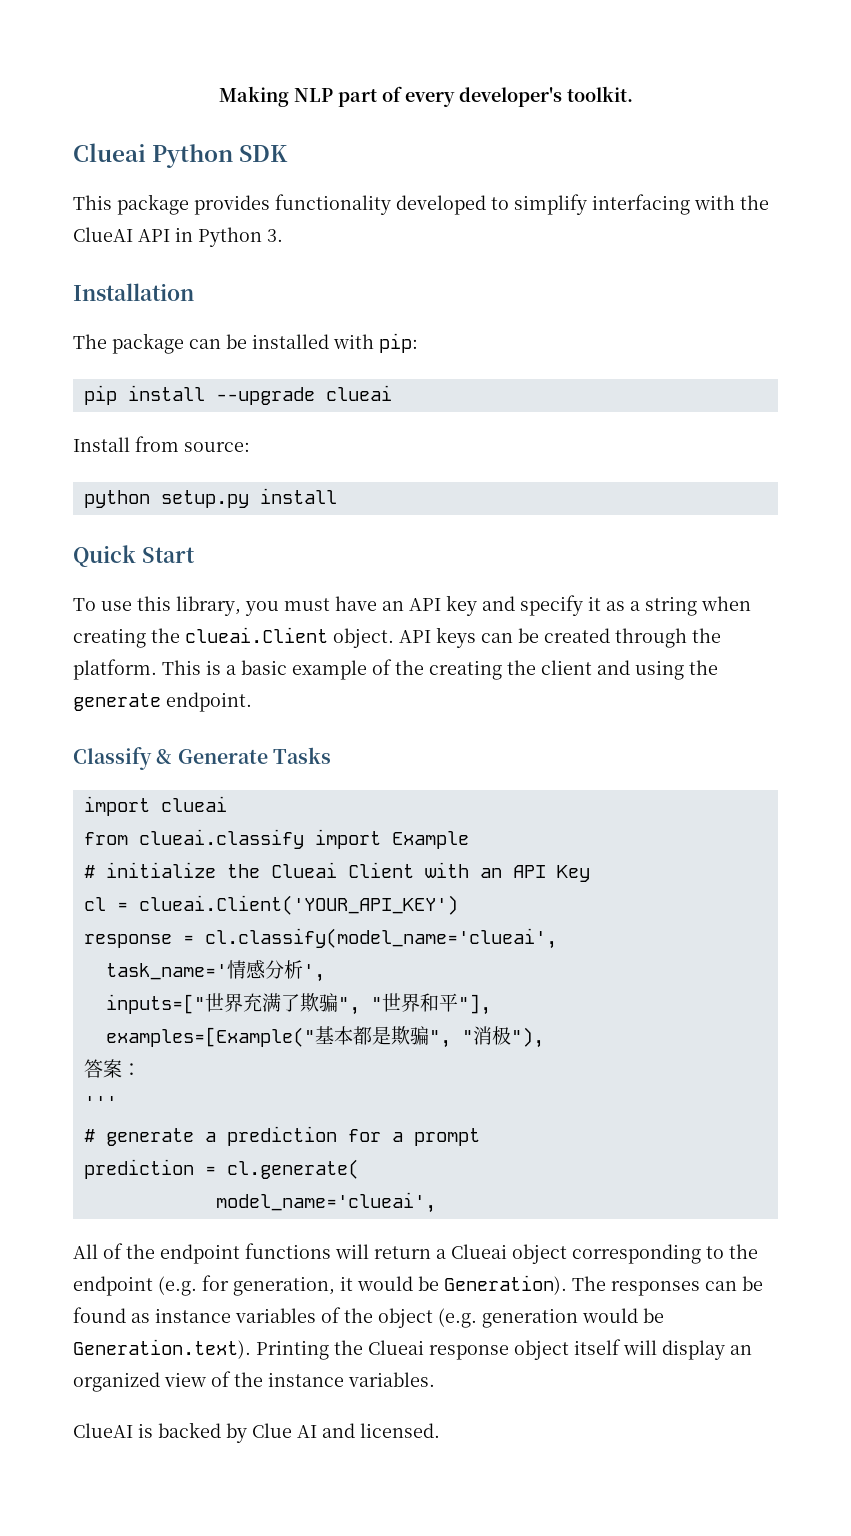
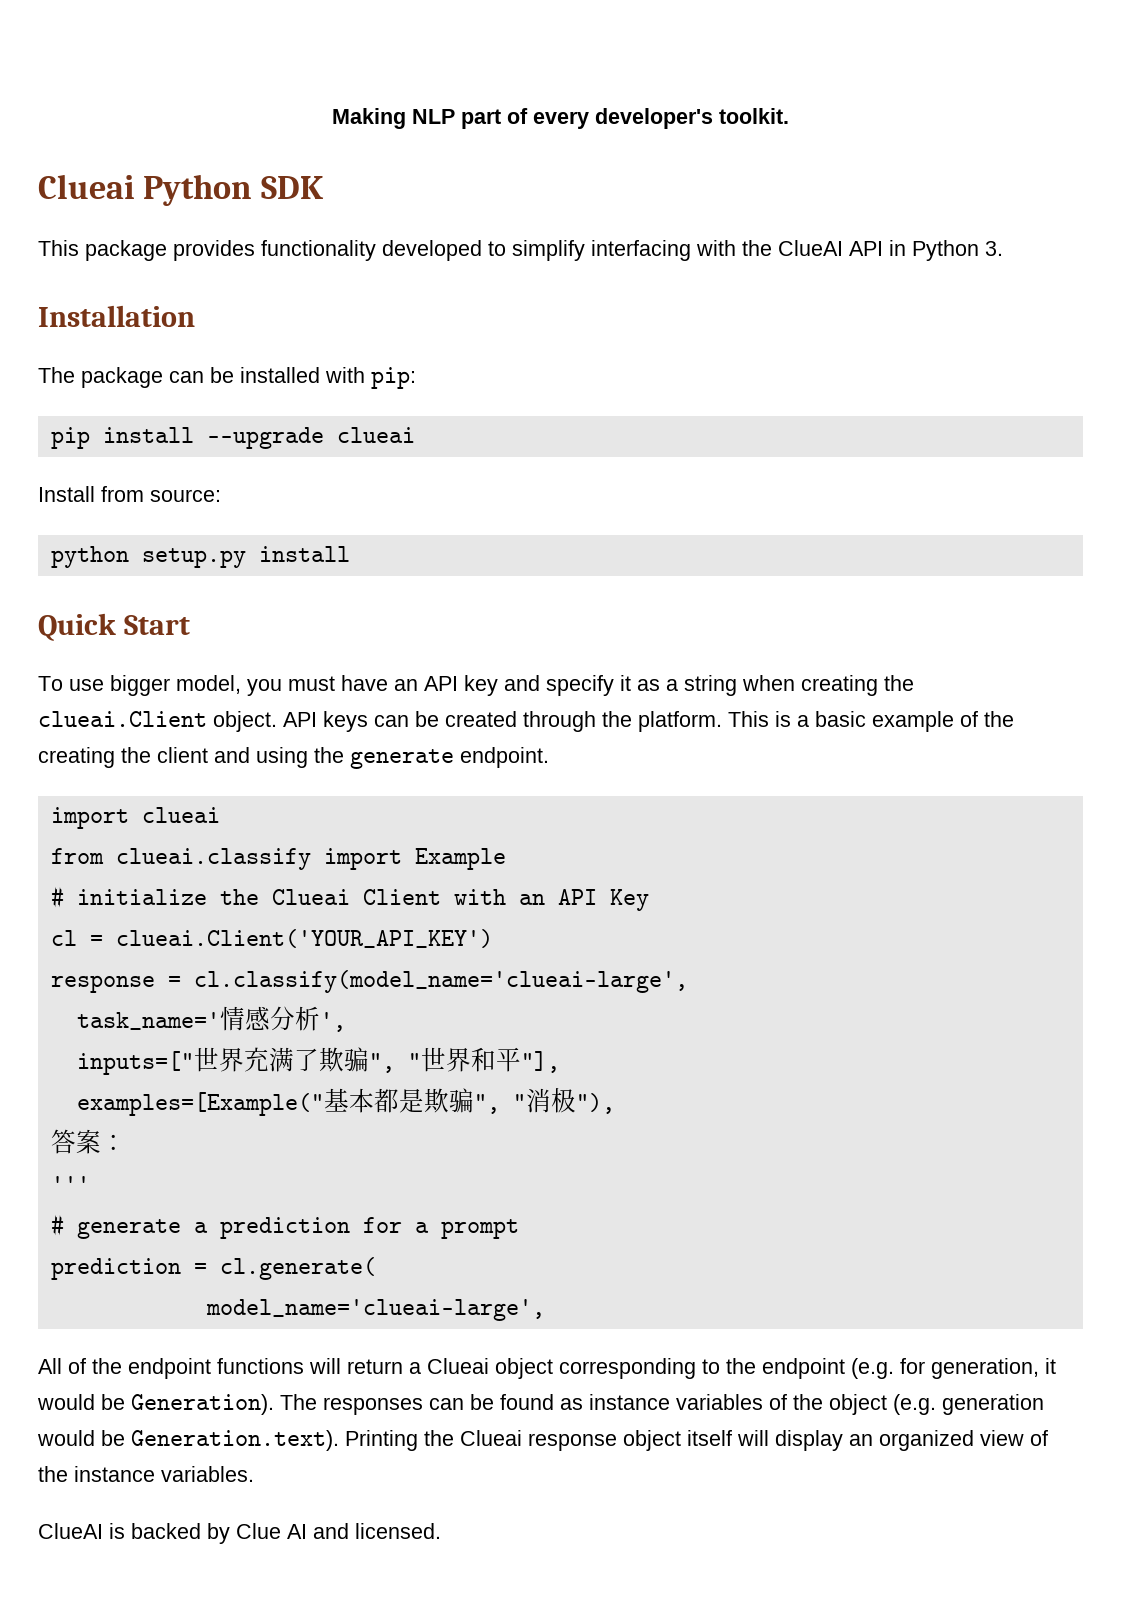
[137,596,241,616] this library, -> [110,675,241,696] bigger model,
[73,747,331,770] // Classify & Generate Tasks -> (549, 757) none
[204,928,557,949] cl.classify(model_name='clueai', -> [193,970,688,993] cl.classify(model_name='clueai-large',
[215,1192,436,1213] model_name='clueai', -> [205,1299,545,1321] model_name='clueai-large',

